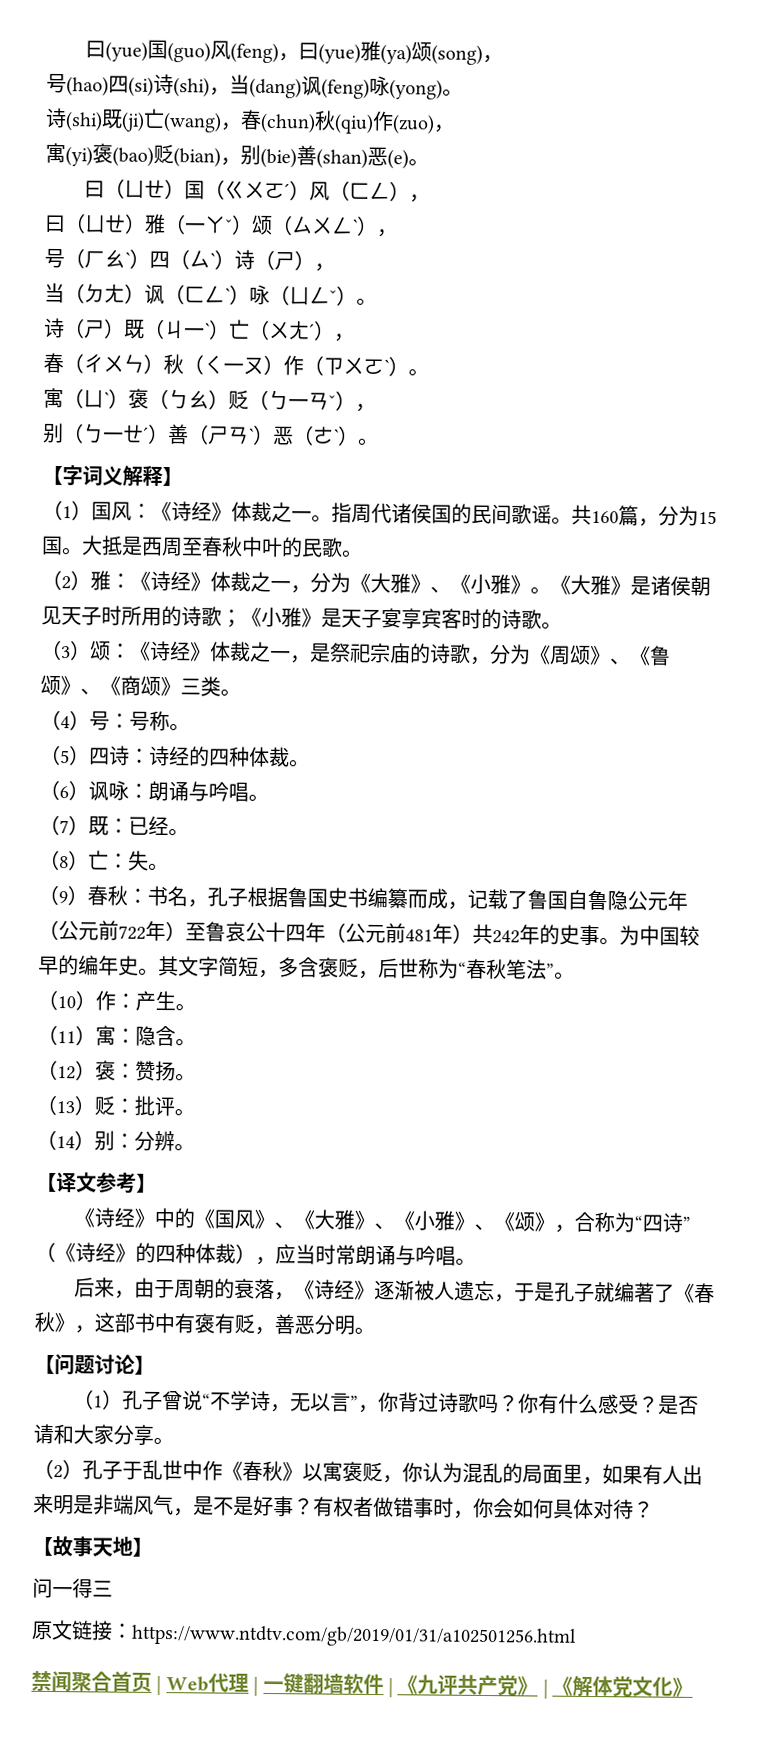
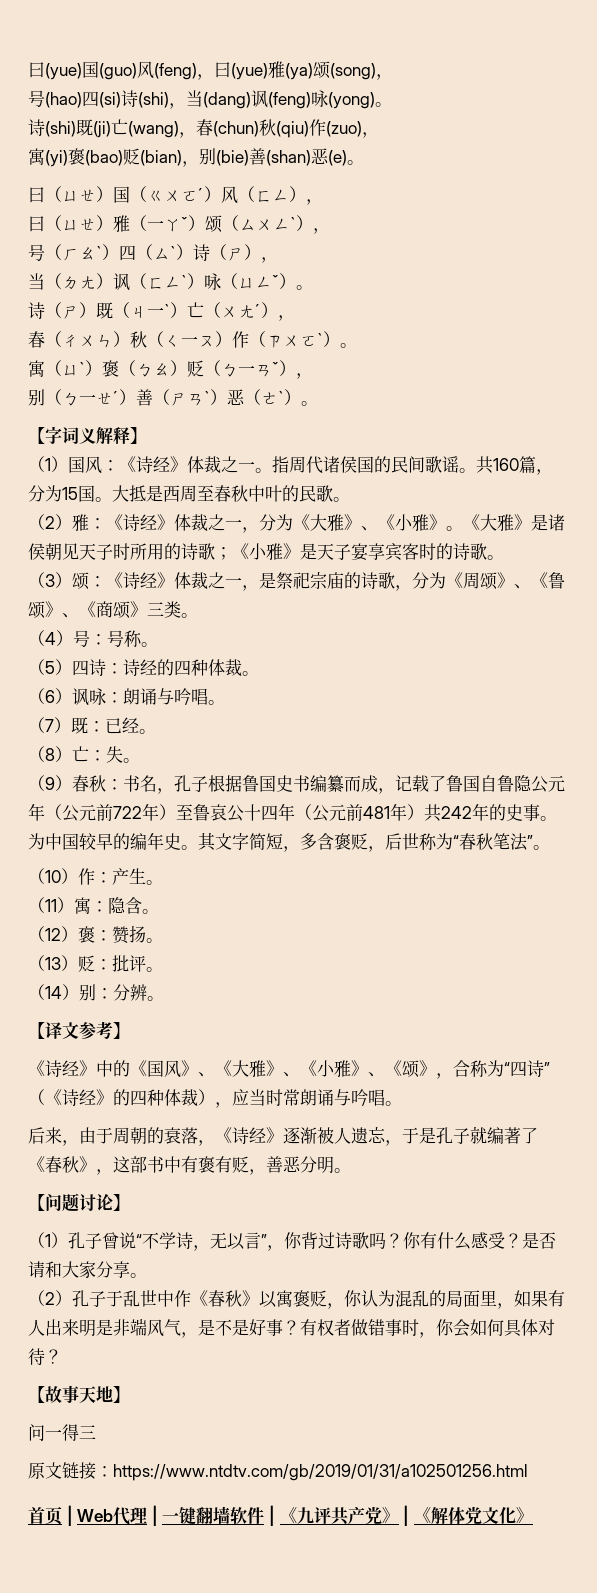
[31,1670,112,1693] 禁闻聚合 -> (528, 1472) none

